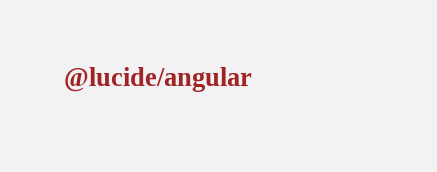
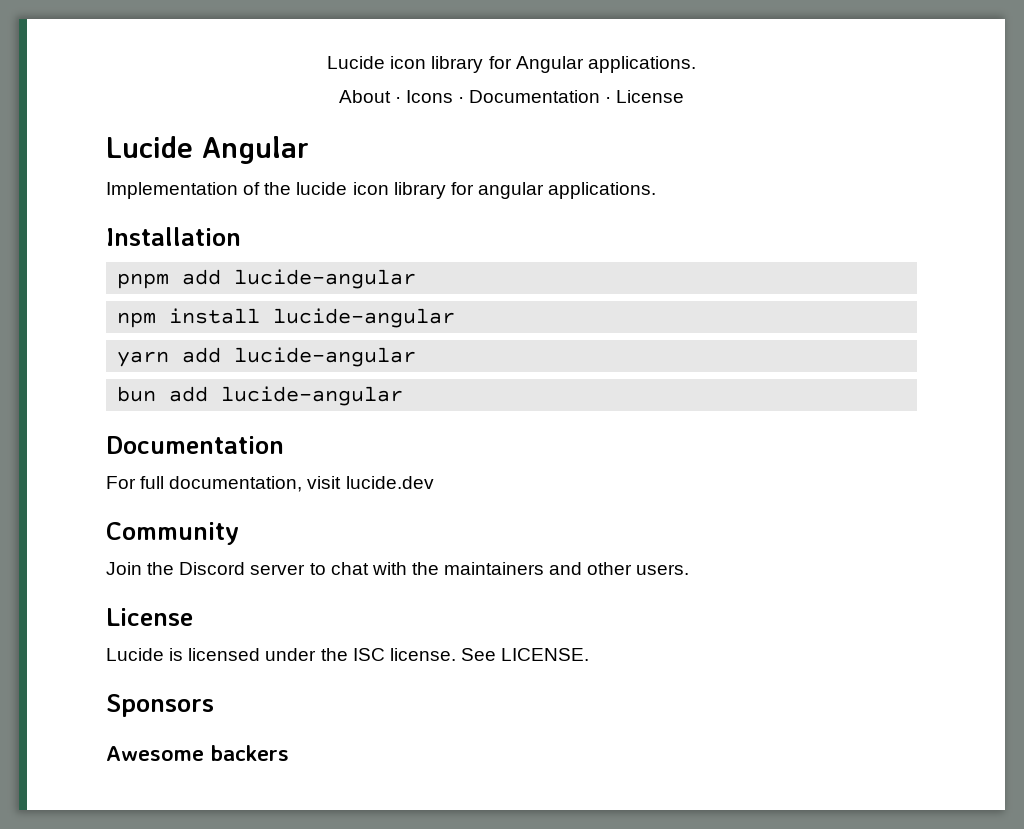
[64,67,252,92] @lucide/angular -> [327,56,696,73] [338,90,685,103] [106,136,309,164] [106,182,657,199] [106,227,241,246] [117,269,417,289] [117,308,456,328] [117,347,417,367] [117,386,404,406] [106,436,284,454] [106,476,434,492] [106,522,239,545] [106,562,690,575] [106,608,193,626] [106,648,590,661] [106,694,214,717] [106,745,289,761] Lucide icon library for Angular applications. // About · Icons · Documentation · License // Lucide Angular // Implementation of the lucide icon library for angular applications. // Installation // pnpm add lucide-angular // npm install lucide-angular // yarn add lucide-angular // bun add lucide-angular // Documentation // For full documentation, visit lucide.dev // Community // Join the Discord server to chat with the maintainers and other users. // License // Lucide is licensed under the ISC license. See LICENSE. // Sponsors // Awesome backers

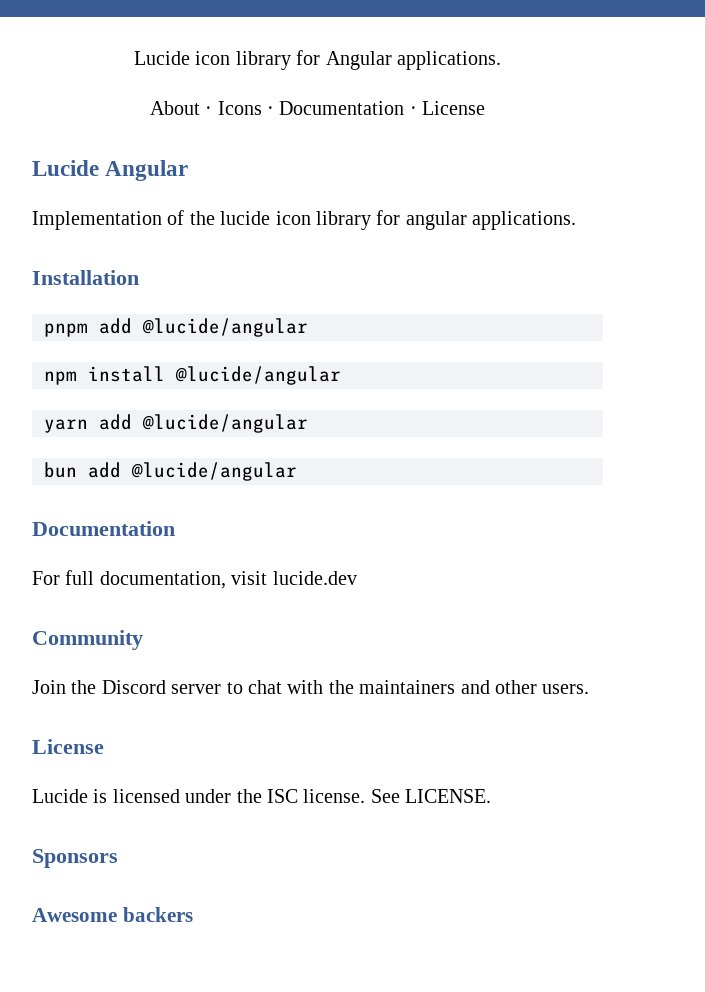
[234,269,417,289] lucide-angular -> [142,318,308,337] @lucide/angular
[273,308,456,328] lucide-angular -> [175,366,341,385] @lucide/angular
[234,347,417,367] lucide-angular -> [142,414,308,433] @lucide/angular
[221,386,404,406] lucide-angular -> [131,462,297,481] @lucide/angular

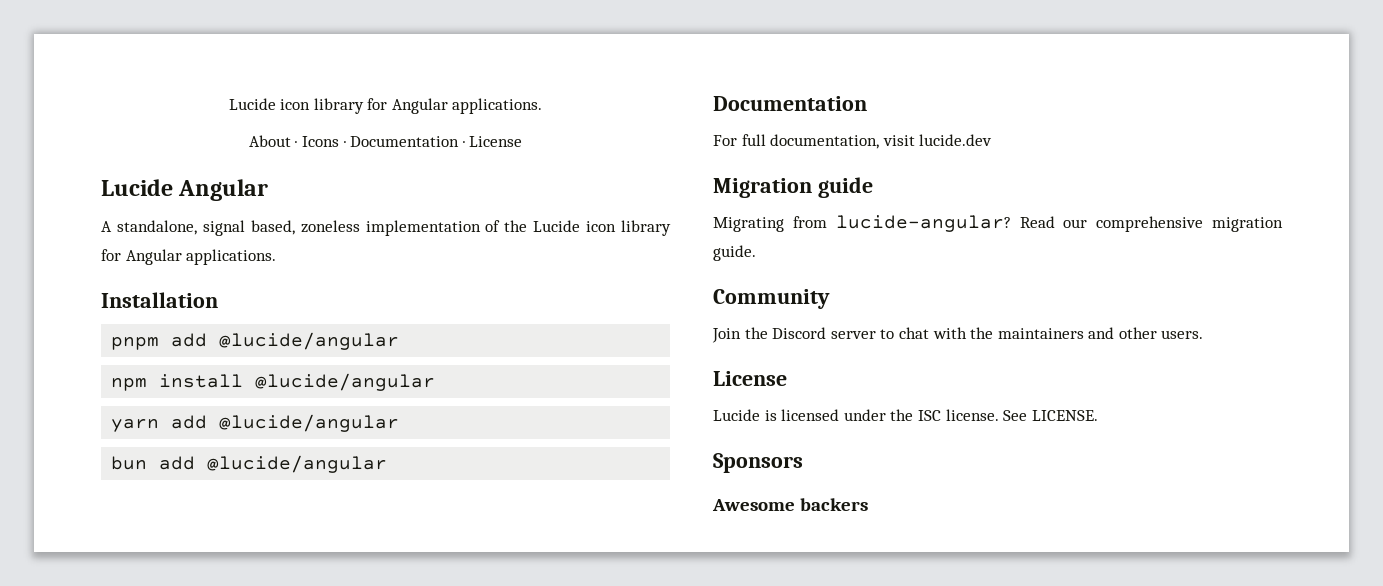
[32,211,162,230] Implementation -> [101,220,481,236] A standalone, signal based, zoneless implementation
[220,210,467,230] lucide icon library for angular -> [533,220,671,236] [101,249,182,265] Lucide icon library for Angular
(357, 578) none -> [713,177,873,198] [713,215,1283,232] [713,245,756,261] // Migration guide // Migrating from lucide-angular? Read our comprehensive migration guide.

